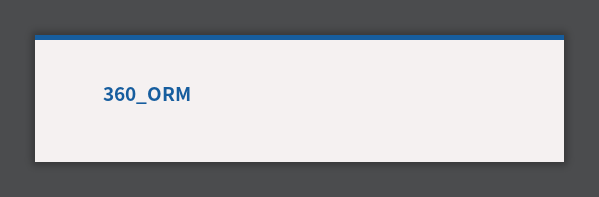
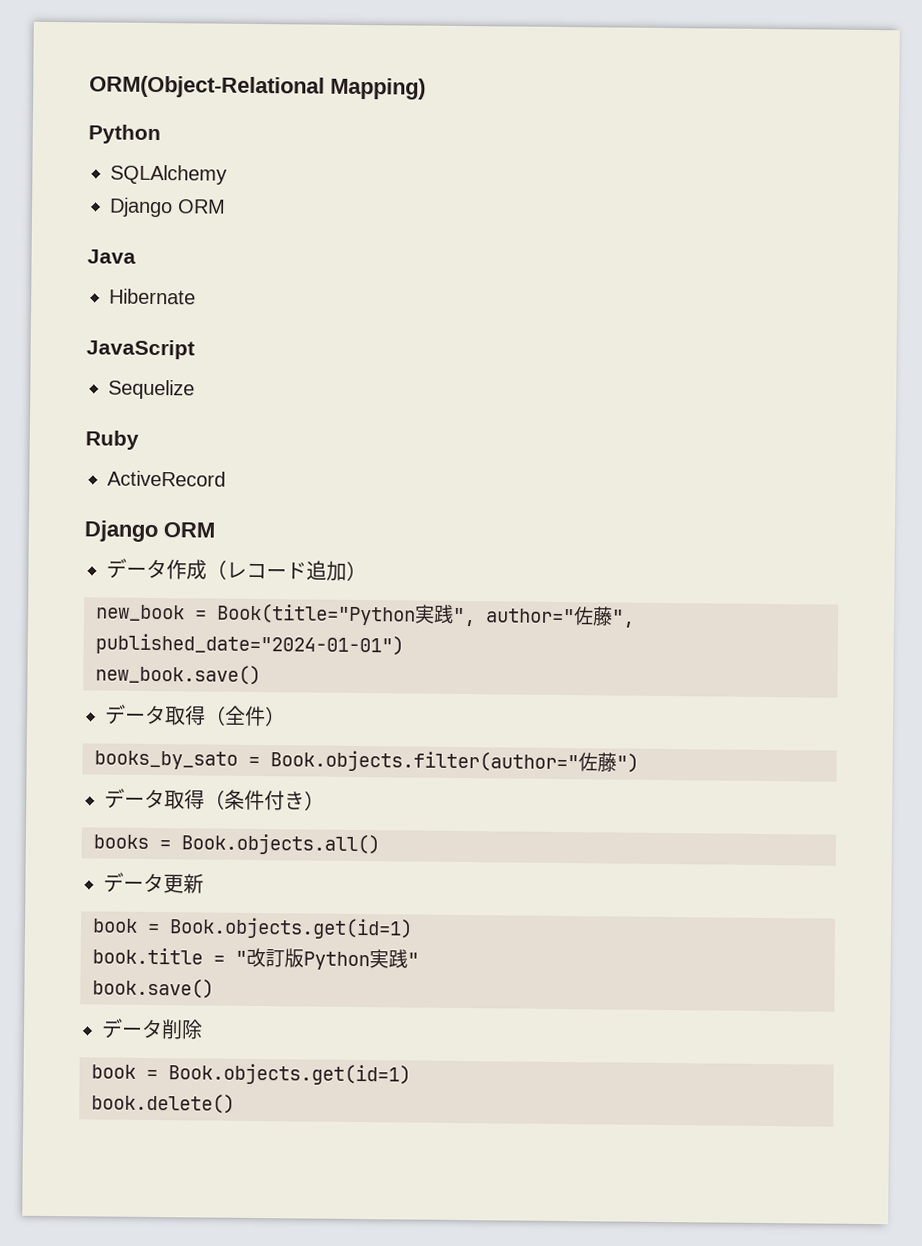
[103,87,191,104] 360_ORM -> [89,75,426,100] [88,124,161,145] [110,164,227,185] [109,197,226,218] [87,249,136,264] [109,288,196,305] [86,339,195,360] [108,379,195,400] [85,430,139,450] [107,470,226,487] [84,520,215,543] [106,558,367,582] [96,603,635,628] [95,633,404,657] [95,664,261,686] [104,704,286,727] [94,750,639,774] [104,788,325,811] [93,833,380,856] [103,872,204,894] [92,917,413,940] [92,947,419,971] [92,978,214,999] [101,1018,203,1040] [91,1063,411,1086] [91,1093,235,1114] ORM(Object-Relational Mapping) // Python // SQLAlchemy // Django ORM // Java // Hibernate // JavaScript // Sequelize // Ruby // ActiveRecord // Django ORM // データ作成（レコード追加） // new_book = Book(title="Python実践", author="佐藤", published_date="2024-01-01") // new_book.save() // データ取得（全件） // books_by_sato = Book.objects.filter(author="佐藤") // データ取得（条件付き） // books = Book.objects.all() // データ更新 // book = Book.objects.get(id=1) // book.title = "改訂版Python実践" // book.save() // データ削除 // book = Book.objects.get(id=1) // book.delete()

